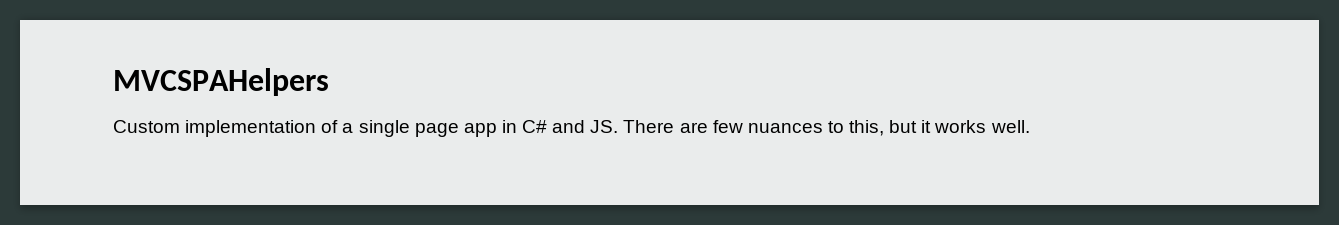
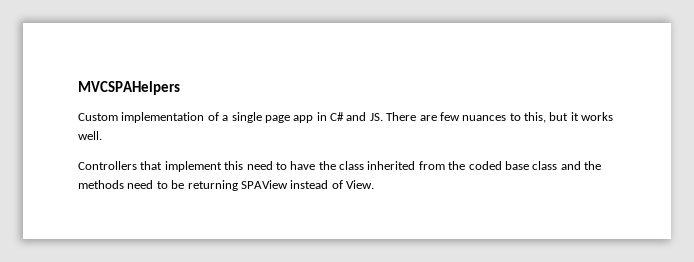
(1030, 126) none -> [78,161,601,172] [78,180,374,191] // Controllers that implement this need to have the class inherited from the coded base class and the methods need to be returning SPAView instead of View.

